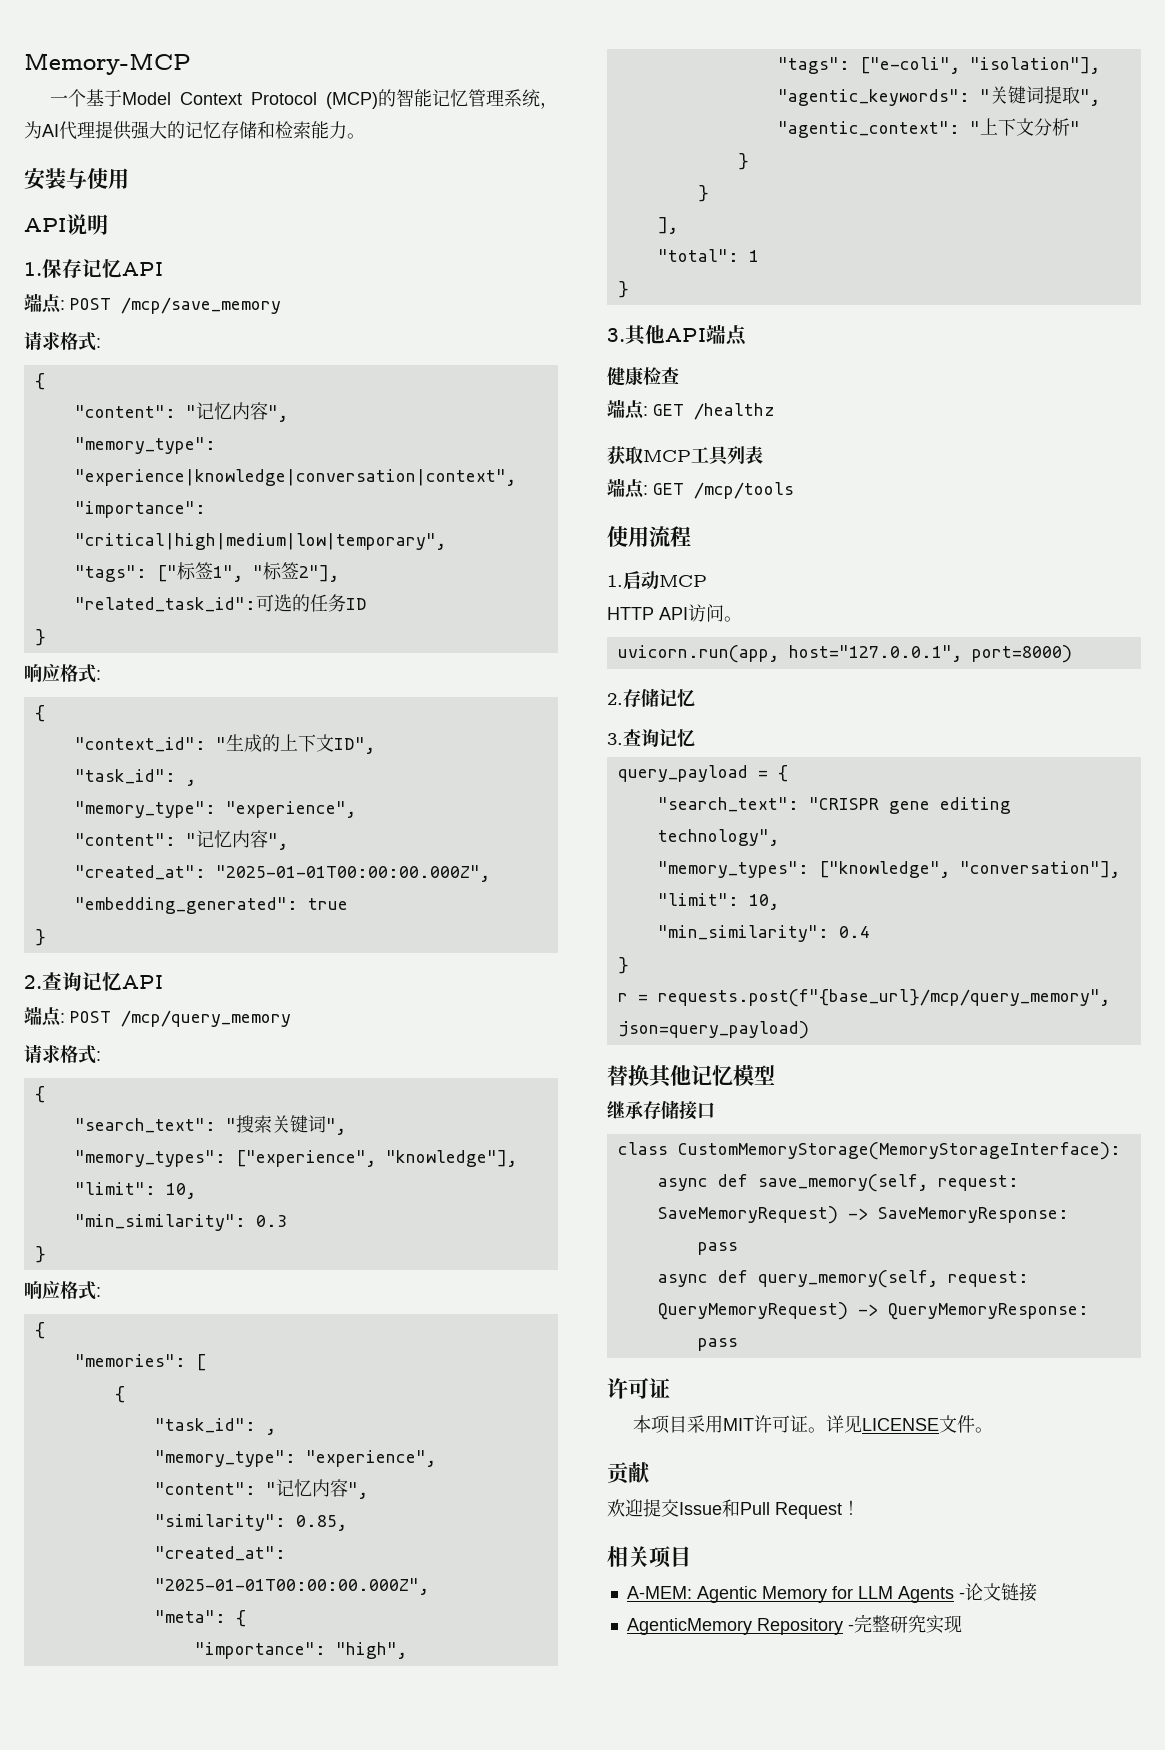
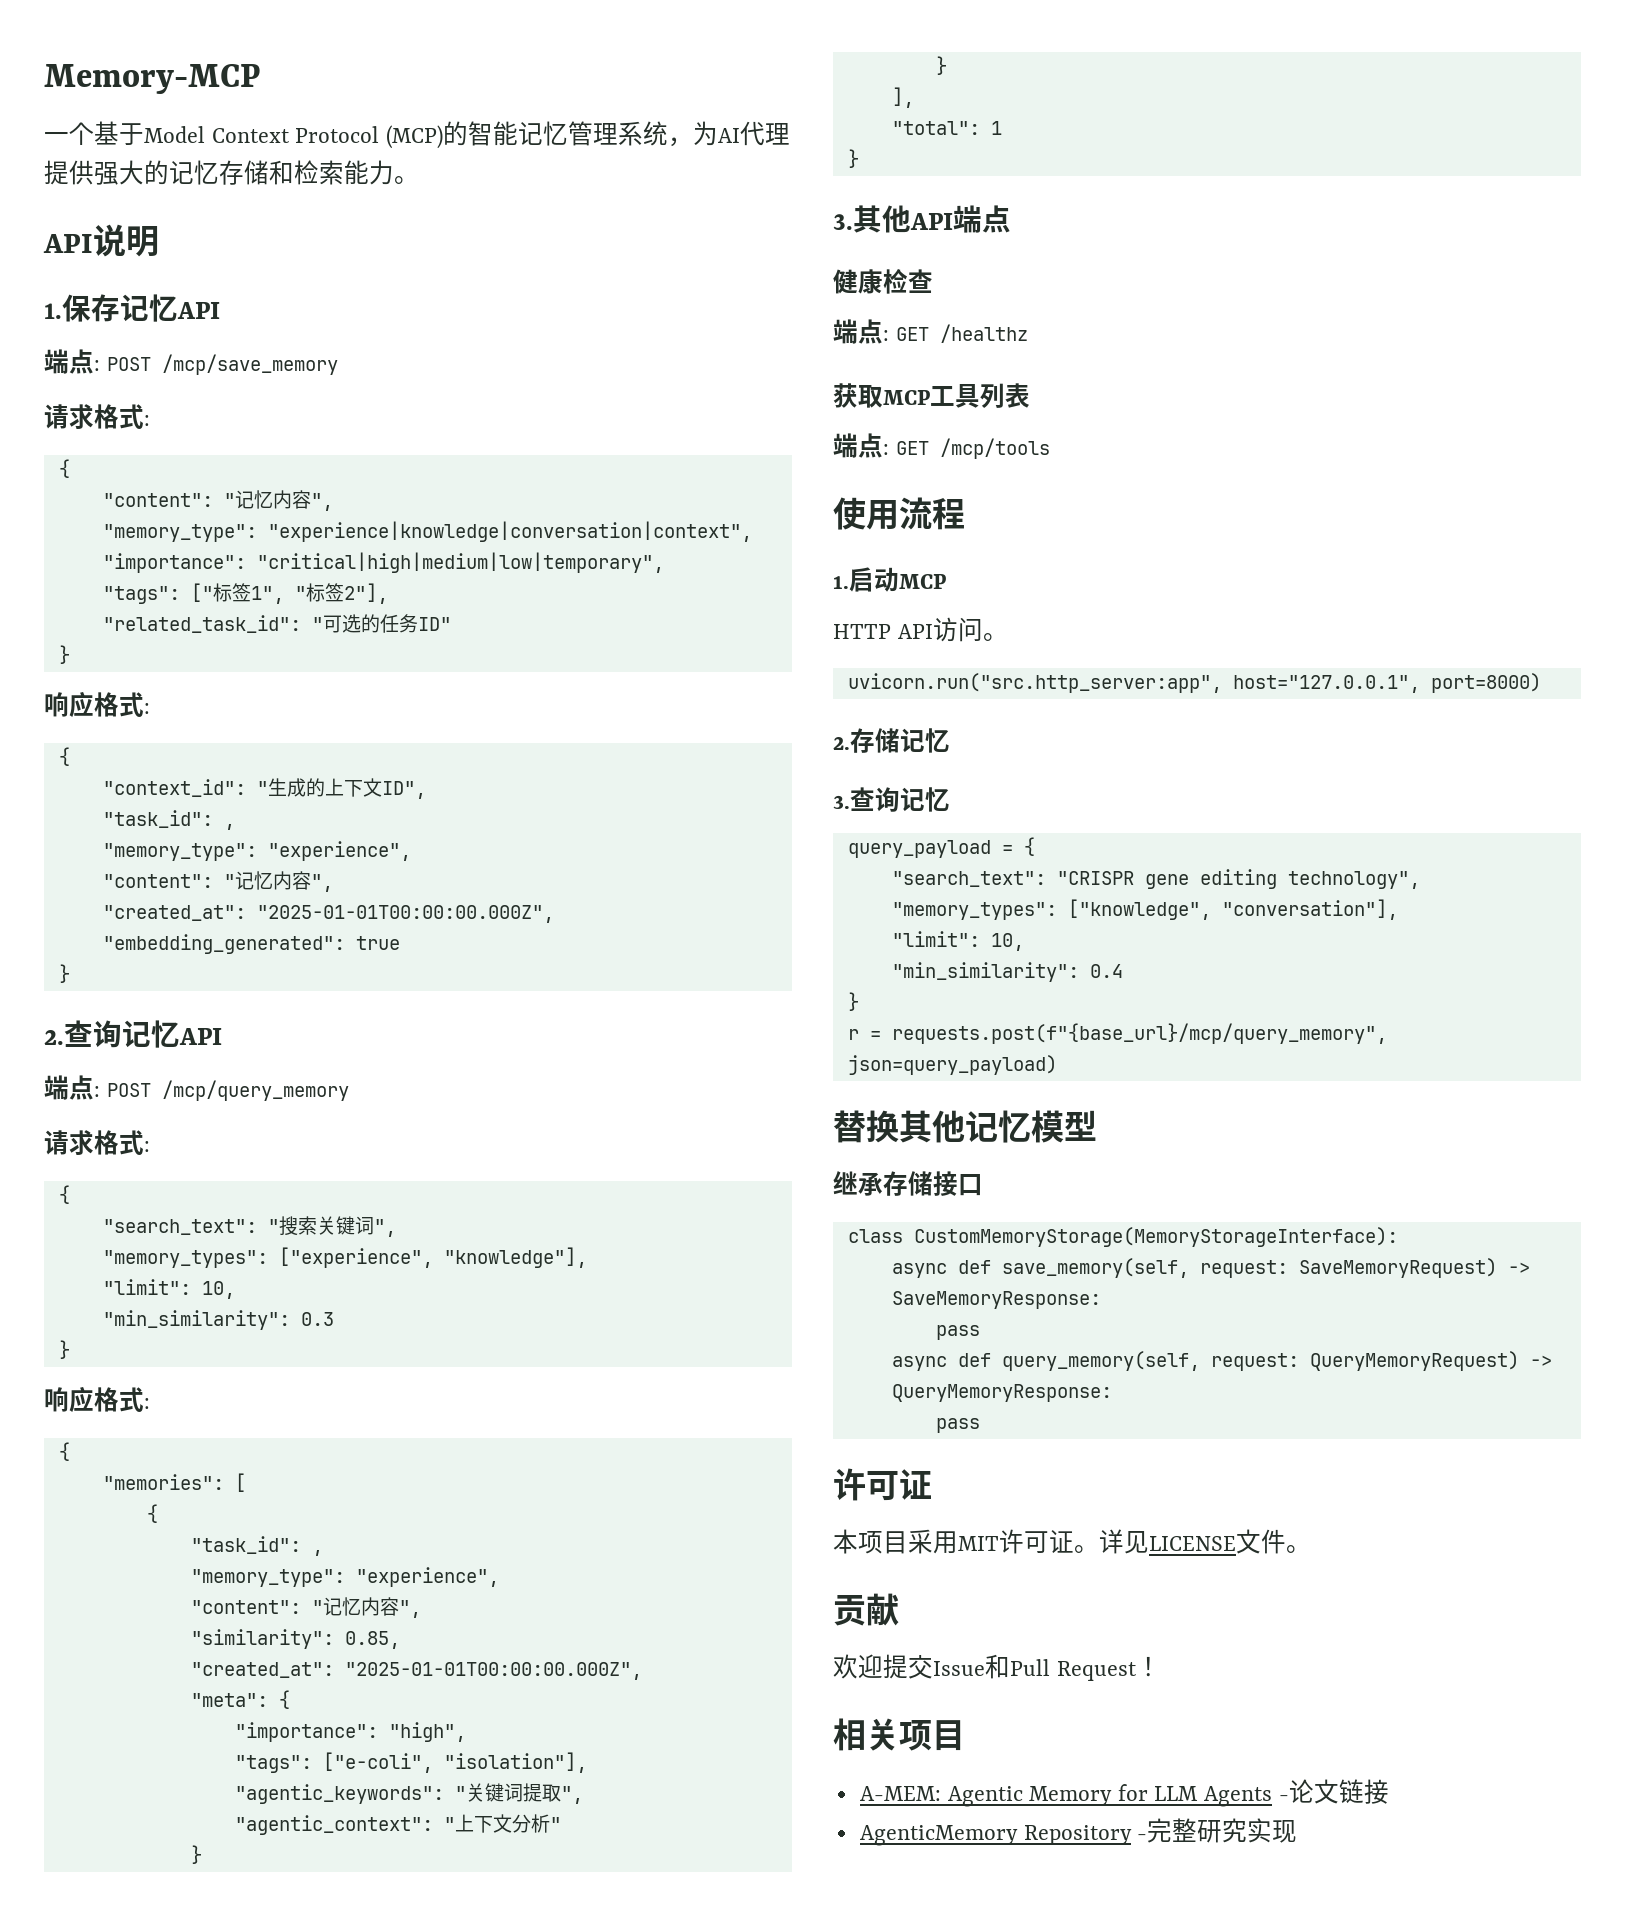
[24,168,129,190] // 安装与使用 -> (419, 180) none
(256, 604) none -> [311,617,323,631] "
[345,598,367,610] ID -> [417,617,451,631] ID"
[617,645,779,663] uvicorn.run(app, -> [847,673,1222,693] uvicorn.run("src.http_server:app",

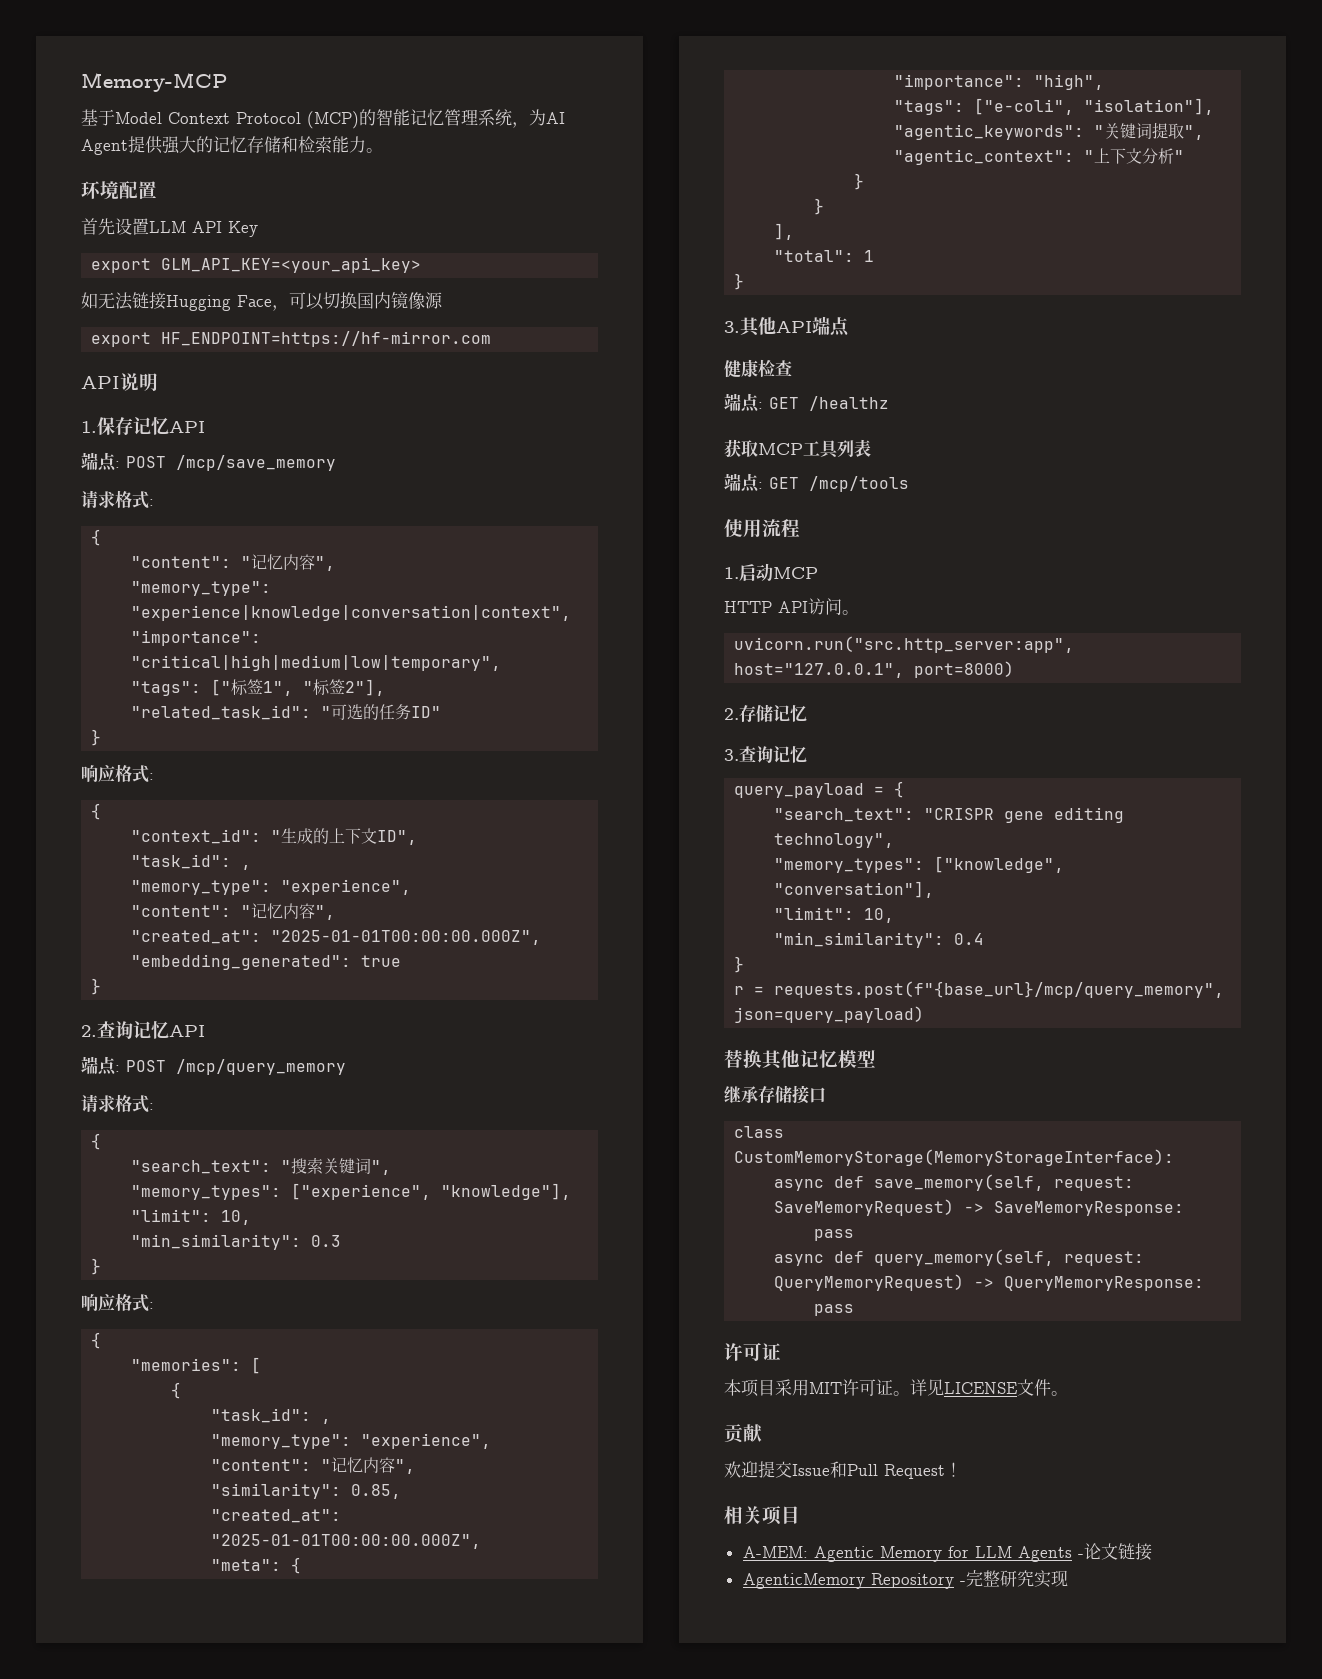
[44,122,94,145] 一个 -> (228, 82) none
[739,121,790,146] 代理 -> [81,139,128,155] Agent
(419, 180) none -> [81,181,157,200] [81,218,258,237] [91,257,422,273] [81,291,443,311] [91,331,492,347] // 环境配置 // 首先设置LLM API Key // export GLM_API_KEY=<your_api_key> // 如无法链接Hugging Face，可以切换国内镜像源 // export HF_ENDPOINT=https://hf-mirror.com

